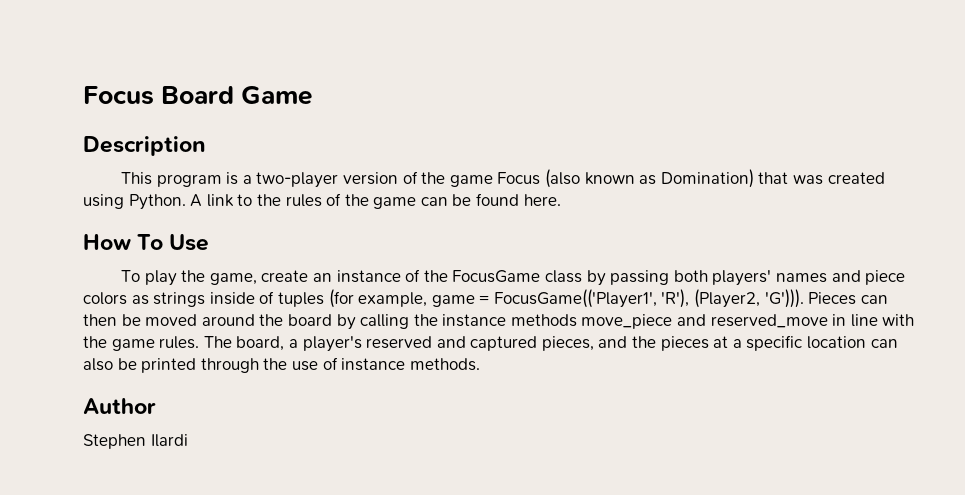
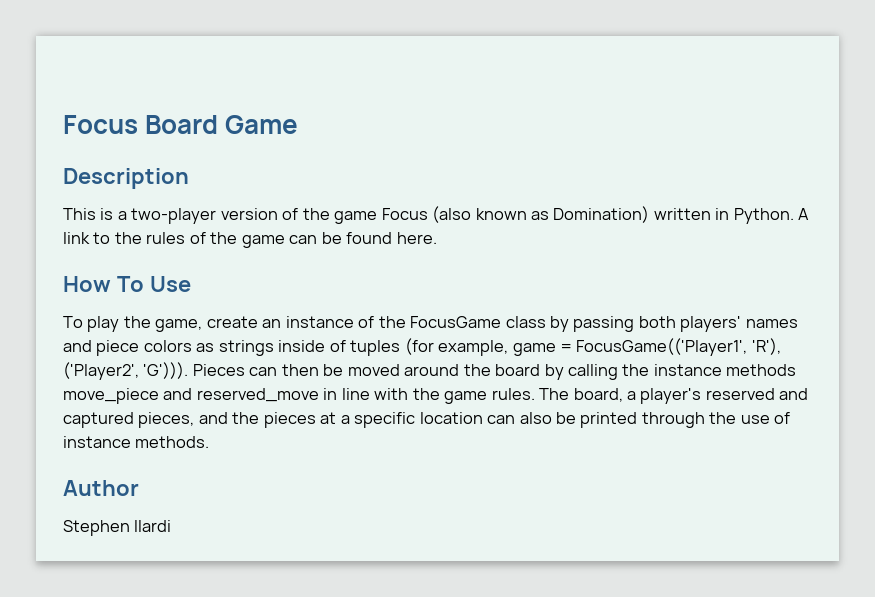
[156,174,222,187] program -> (96, 214) none
[758,172,885,185] [83,194,124,209] that was created using -> [653,208,730,220] written in
[694,289,761,308] (Player2, -> [63,362,139,380] ('Player2',

